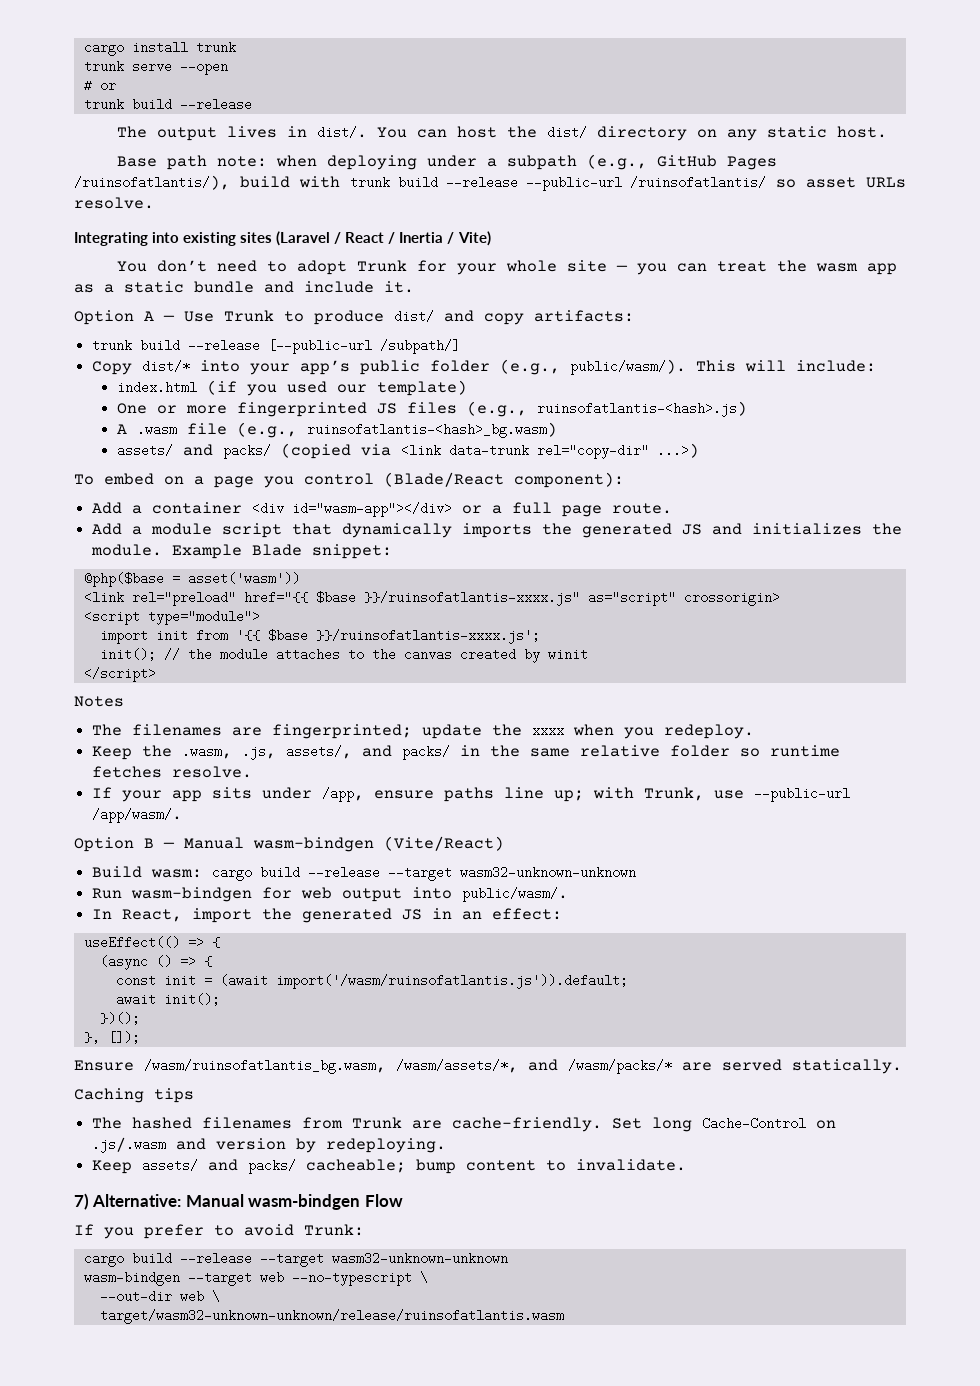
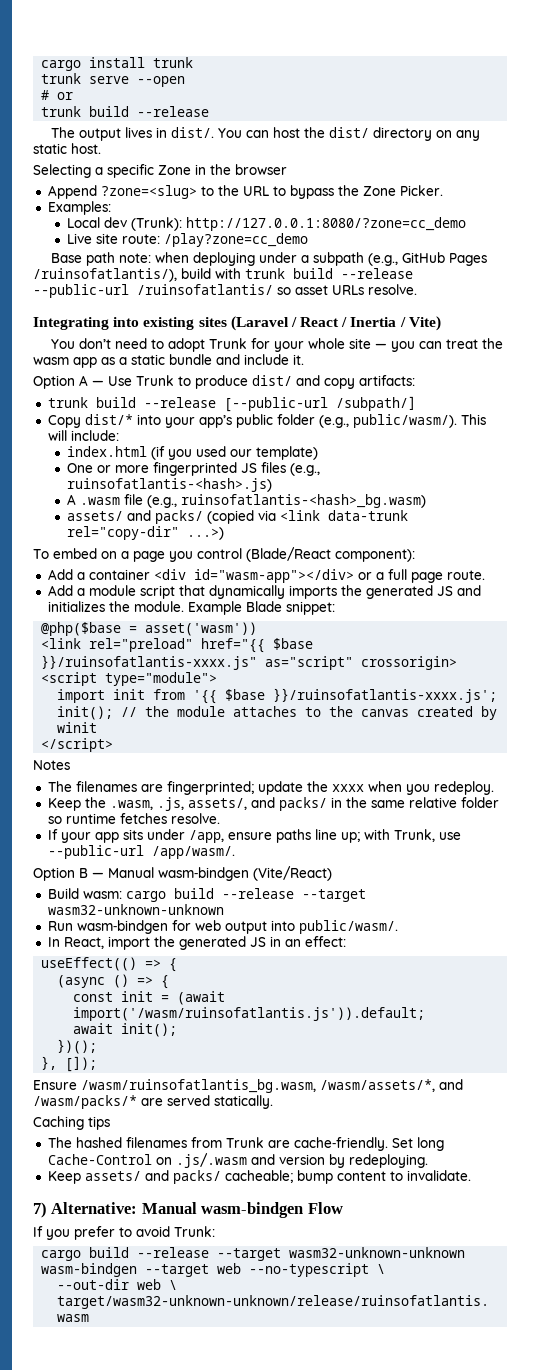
(887, 132) none -> [33,164,287,178] [47,185,443,199] [47,201,111,215] [66,217,466,231] [66,233,308,247] // Selecting a specific Zone in the browser // Append ?zone=<slug> to the URL to bypass the Zone Picker. // Examples: // Local dev (Trunk): http://127.0.0.1:8080/?zone=cc_demo // Live site route: /play?zone=cc_demo

